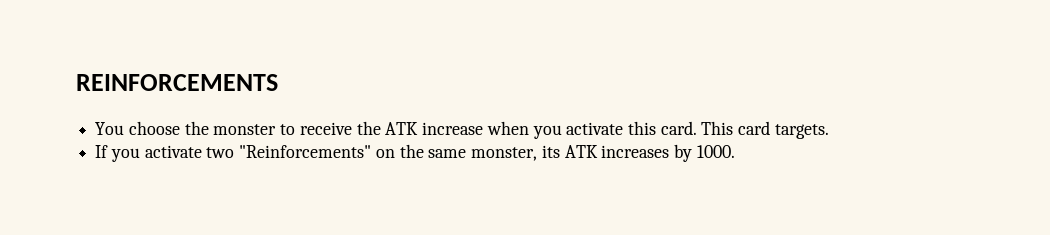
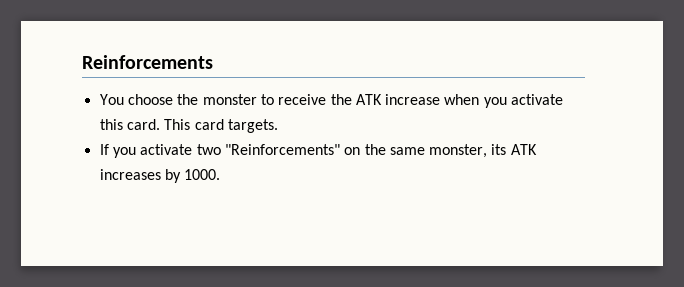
[76,74,278,91] REINFORCEMENTS -> [82,55,213,69] Reinforcements

